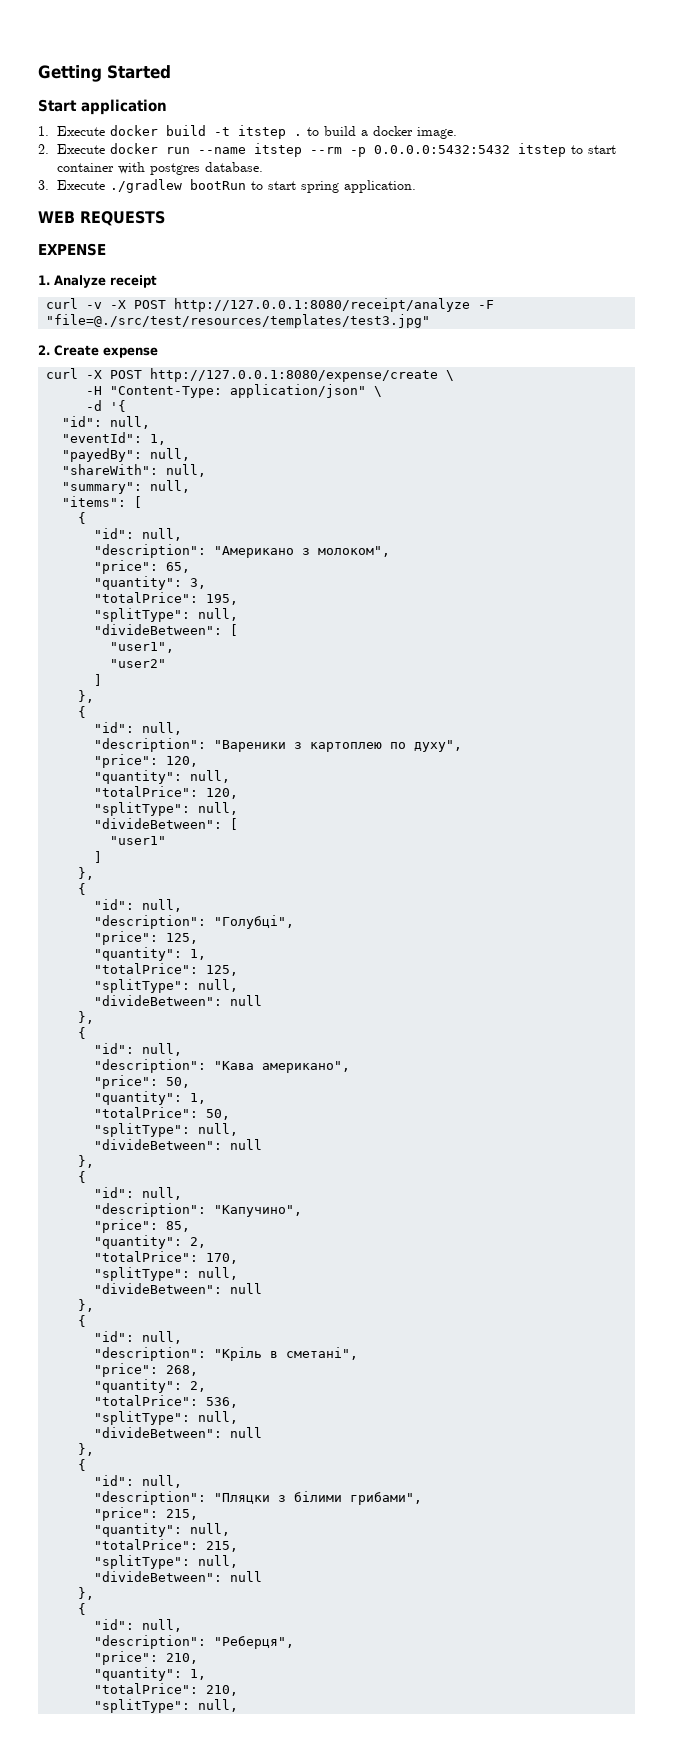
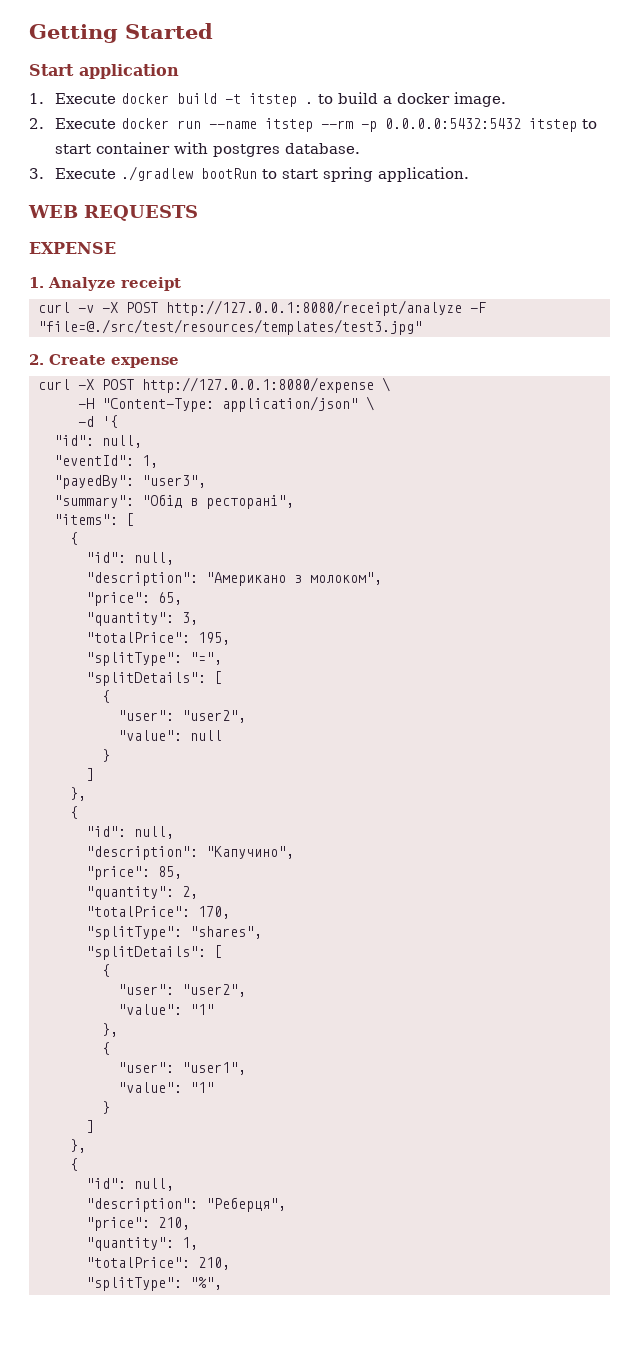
[150,368,439,382] http://127.0.0.1:8080/expense/create -> [141,377,374,393] http://127.0.0.1:8080/expense
[150,448,191,461] [62,464,207,477] [62,480,191,494] null, // "shareWith": null, // "summary": null, -> [141,475,206,488] [53,494,294,509] "user3", // "summary": "Обід в ресторані",
[198,608,239,621] [94,624,239,636] [110,642,175,653] [110,659,167,668] [94,674,103,686] [78,690,95,703] [78,706,87,718] [94,722,183,735] [94,738,463,752] [94,754,199,768] [94,770,231,784] [94,786,239,799] [94,802,239,816] [94,818,239,830] [110,836,167,845] [94,851,103,863] [78,867,95,880] [78,883,87,895] [94,899,183,912] [94,915,295,929] [94,931,199,945] [94,947,207,961] [94,963,239,976] [94,979,239,993] [94,995,263,1006] [78,1011,95,1024] [78,1027,87,1039] [94,1043,183,1056] [94,1059,351,1073] [94,1075,191,1089] [94,1091,207,1105] [94,1107,231,1120] [94,1123,239,1137] [94,1139,263,1150] [78,1155,95,1168] [78,1171,87,1183] [94,1187,183,1200] null, // "divideBetween": [ // "user1", // "user2" // ] // }, // { // "id": null, // "description": "Вареники з картоплею по духу", // "price": 120, // "quantity": null, // "totalPrice": 120, // "splitType": null, // "divideBetween": [ // "user1" // ] // }, // { // "id": null, // "description": "Голубці", // "price": 125, // "quantity": 1, // "totalPrice": 125, // "splitType": null, // "divideBetween": null // }, // { // "id": null, // "description": "Кава американо", // "price": 50, // "quantity": 1, // "totalPrice": 50, // "splitType": null, // "divideBetween": null // }, // { // "id": null, -> [189,652,222,665] [85,671,222,686] [101,690,110,703] [117,710,246,723] [117,730,222,741] [101,749,110,762] [85,768,94,781] [69,787,86,801] [69,806,78,819] [85,826,174,839] "=", // "splitDetails": [ // { // "user": "user2", // "value": null // } // ] // }, // { // "id": null,
[198,1267,239,1280] [94,1283,263,1294] [78,1299,95,1312] [78,1315,87,1327] [94,1331,183,1344] [94,1347,359,1361] [94,1363,199,1377] [94,1379,207,1393] [94,1395,239,1408] [94,1411,239,1425] [94,1427,263,1438] [78,1443,95,1456] [78,1459,87,1471] [94,1475,183,1488] [94,1491,423,1505] [94,1507,199,1521] [94,1523,231,1537] [94,1539,239,1552] [94,1555,239,1569] [94,1571,263,1582] null, // "divideBetween": null // }, // { // "id": null, // "description": "Кріль в сметані", // "price": 268, // "quantity": 2, // "totalPrice": 536, // "splitType": null, // "divideBetween": null // }, // { // "id": null, // "description": "Пляцки з білими грибами", // "price": 215, // "quantity": null, // "totalPrice": 215, // "splitType": null, // "divideBetween": null -> [189,926,262,939] [85,945,222,960] [101,964,110,977] [117,984,246,997] [117,1004,214,1015] [101,1023,118,1037] [101,1042,110,1055] [117,1062,246,1075] [117,1082,214,1093] [101,1101,110,1114] [85,1120,94,1133] "shares", // "splitDetails": [ // { // "user": "user2", // "value": "1" // }, // { // "user": "user1", // "value": "1" // } // ]
[198,1699,239,1712] null, -> [189,1277,222,1290] "%",

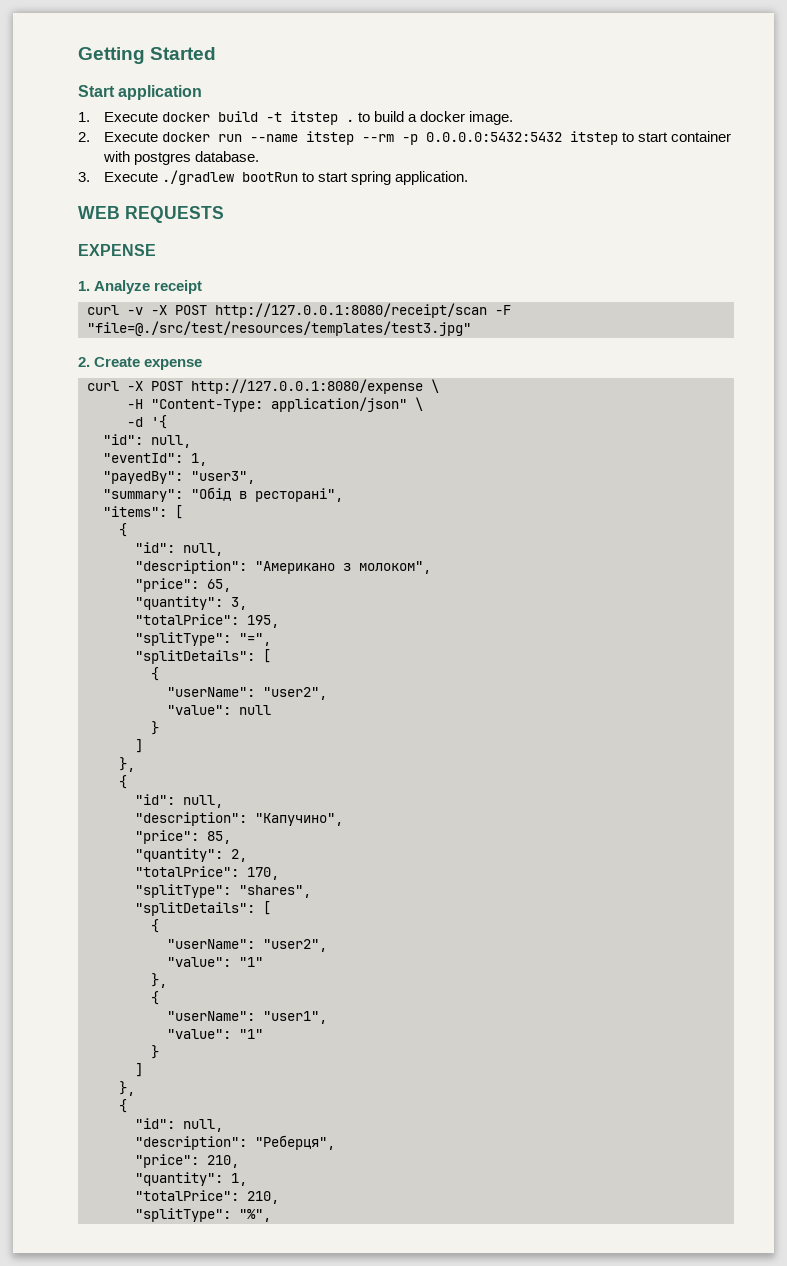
[165,300,462,316] http://127.0.0.1:8080/receipt/analyze -> [215,303,487,318] http://127.0.0.1:8080/receipt/scan
[117,710,174,721] "user": -> [167,687,255,697] "userName":
[117,984,174,995] "user": -> [167,939,255,949] "userName":
[117,1062,174,1073] "user": -> [167,1011,255,1021] "userName":

